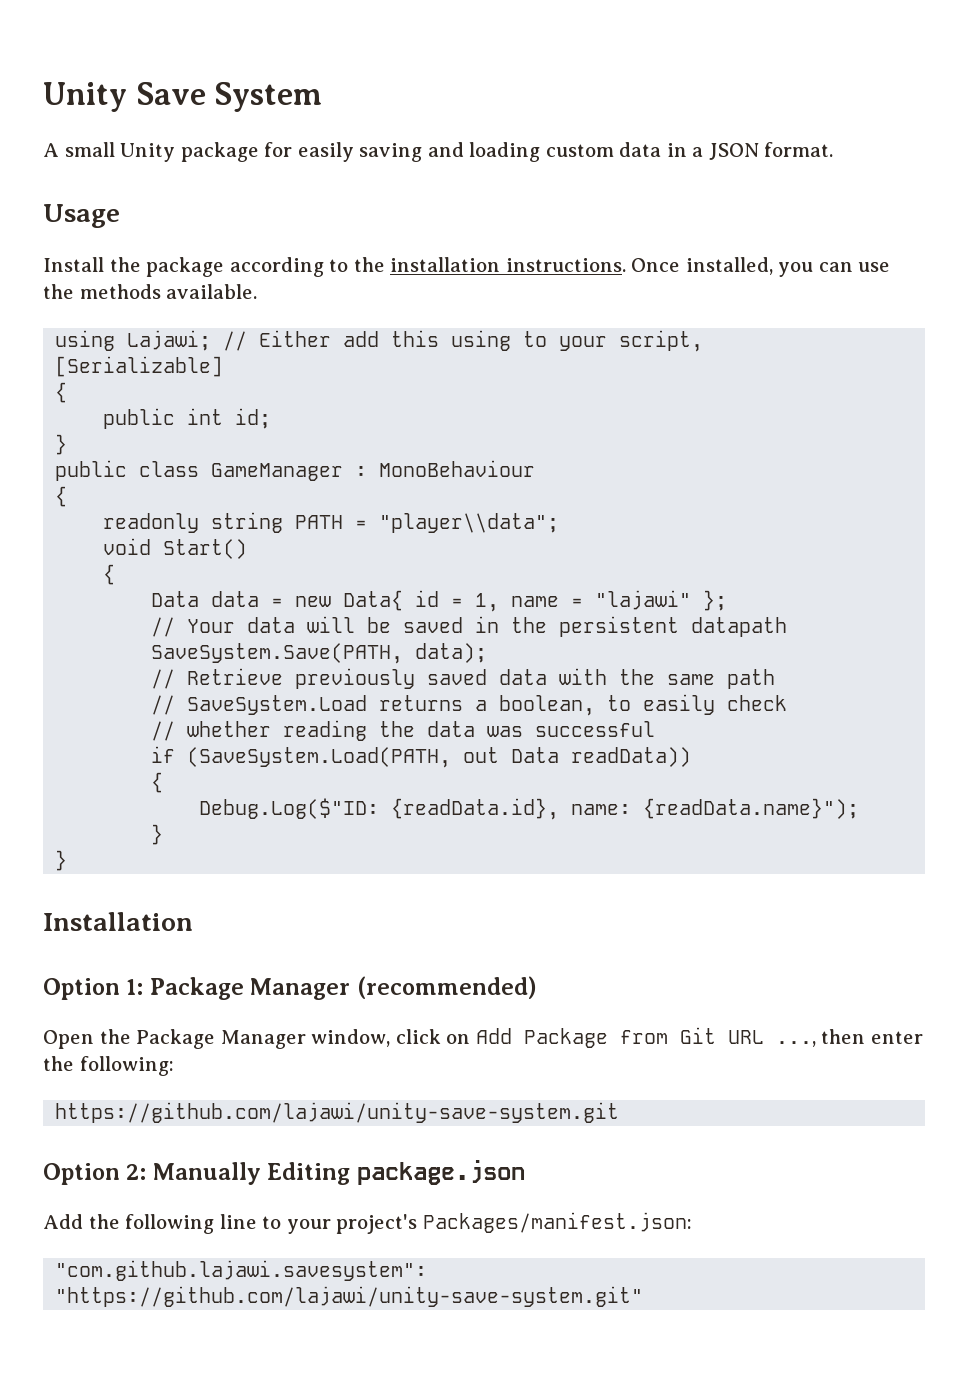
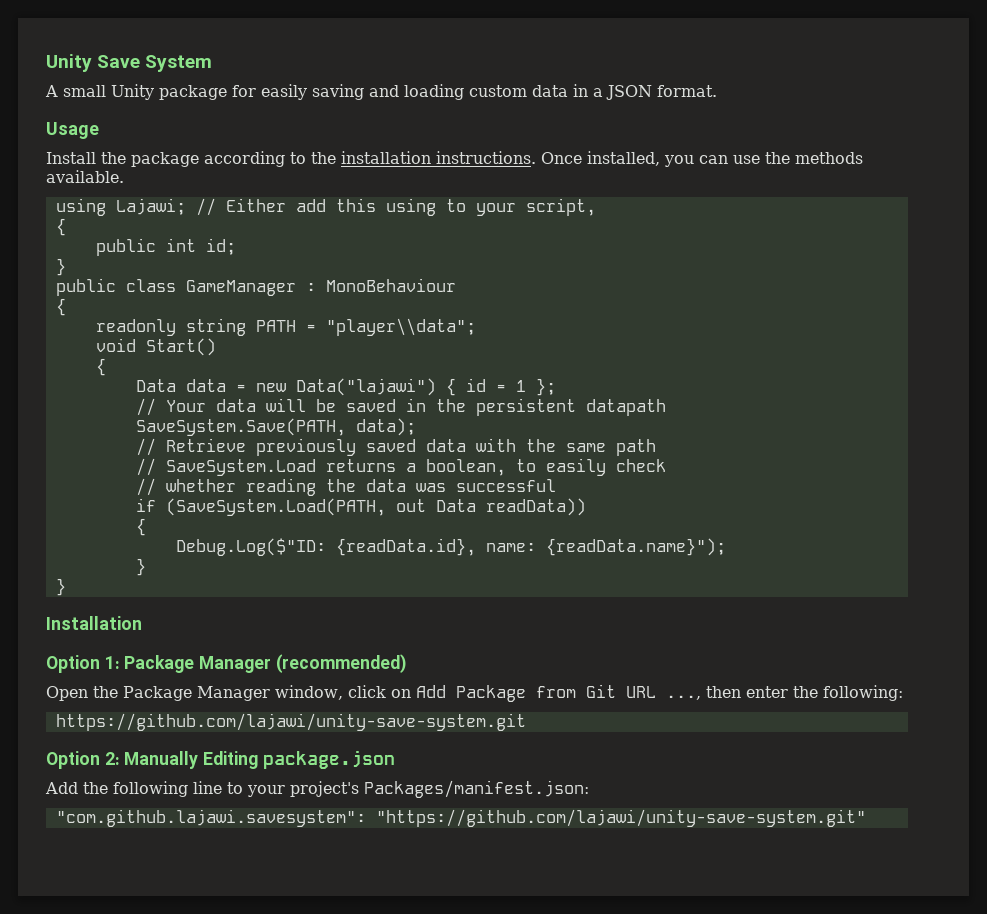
[55,356,224,377] // [Serializable] -> (596, 207) none
[343,590,692,612] Data{ id = 1, name = "lajawi" -> [295,378,526,396] Data("lajawi") { id = 1

